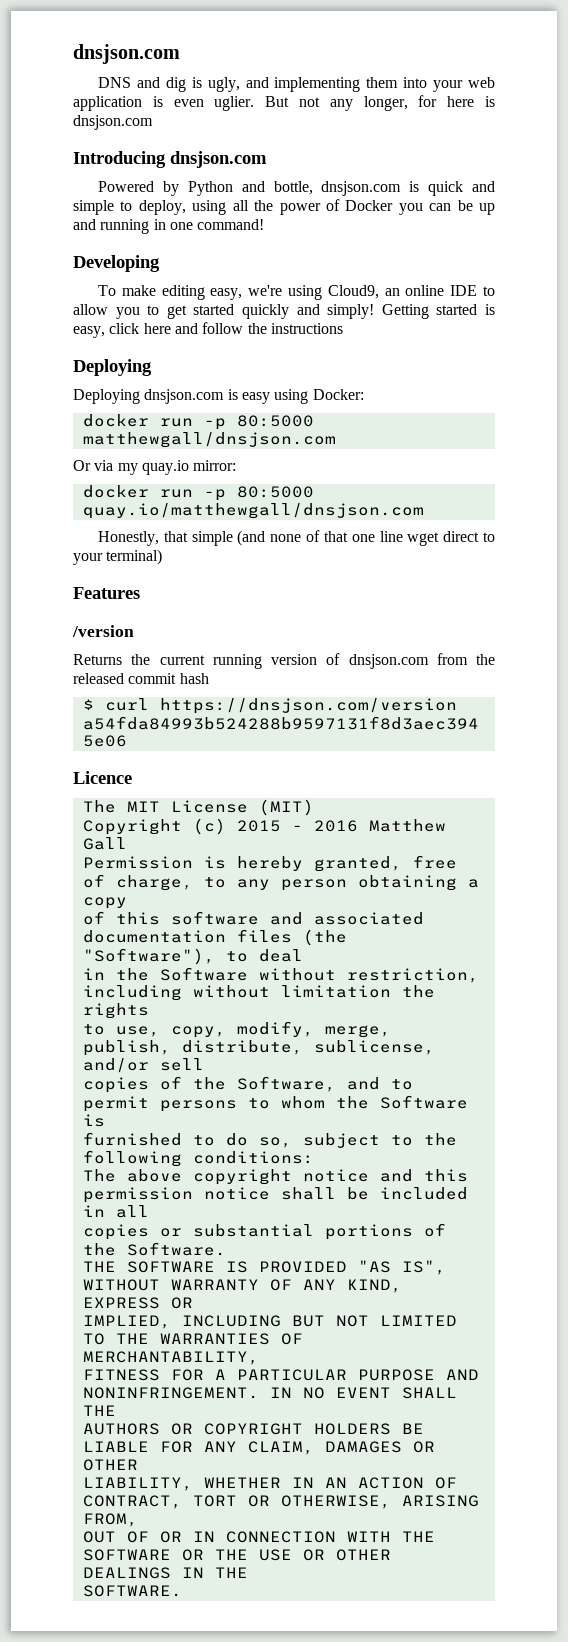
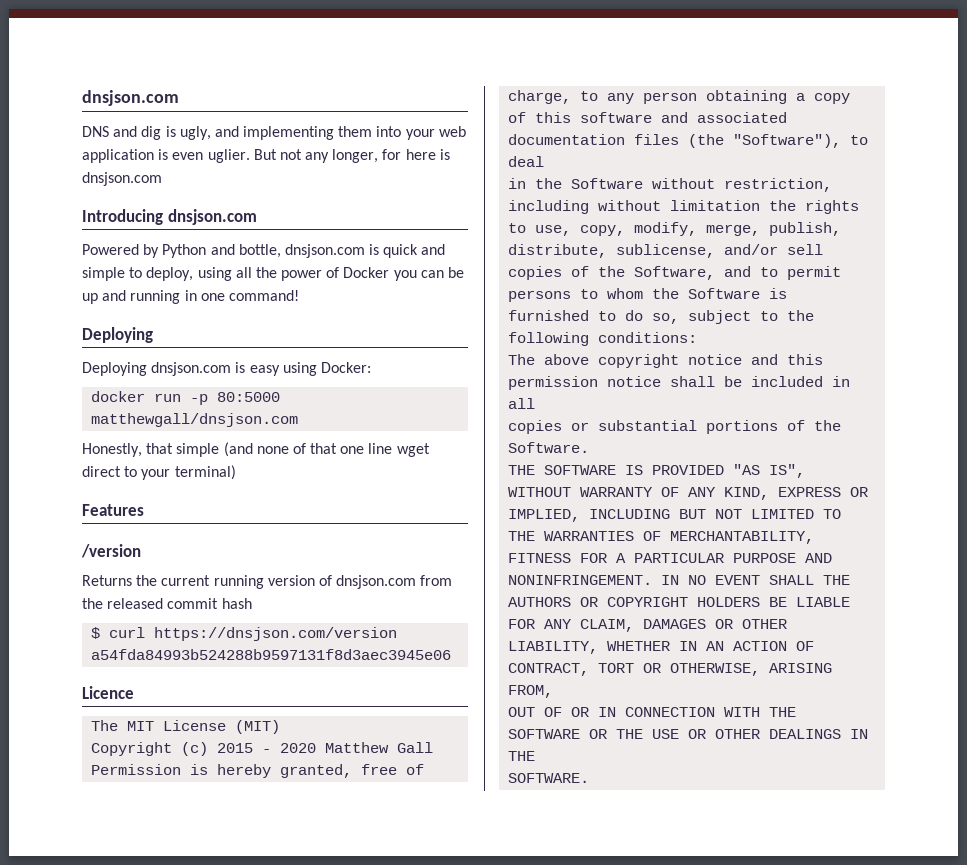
[73,255,160,272] [98,285,495,300] [73,304,495,319] [73,322,343,338] // Developing // To make editing easy, we're using Cloud9, an online IDE to allow you to get started quickly and simply! Getting started is easy, click here and follow the instructions -> (299, 295) none
[73,460,237,475] [82,485,314,501] [82,503,424,519] // Or via my quay.io mirror: // docker run -p 80:5000 quay.io/matthewgall/dnsjson.com -> (299, 420) none
[313,820,358,832] 2016 -> [280,743,317,753] 2020

